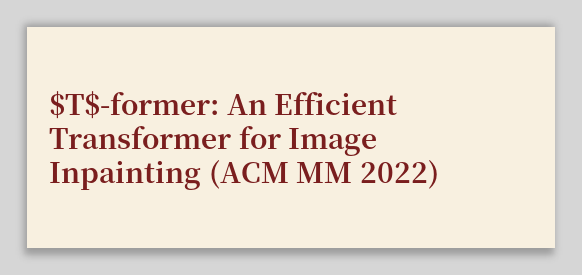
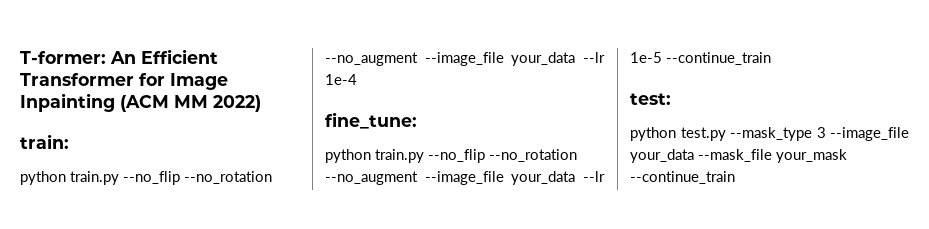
[49,91,219,119] $T$-former: -> [20,51,106,64] T-former:
(439, 174) none -> [20,134,69,149] [20,171,272,185] [325,52,605,66] [325,74,357,85] [325,112,417,129] [325,149,577,163] [325,171,605,185] [630,52,771,65] [630,93,671,105] [630,127,909,141] [630,149,847,163] [630,171,735,184] // train: // python train.py --no_flip --no_rotation --no_augment --image_file your_data --lr 1e-4 // fine_tune: // python train.py --no_flip --no_rotation --no_augment --image_file your_data --lr 1e-5 --continue_train // test: // python test.py --mask_type 3 --image_file your_data --mask_file your_mask --continue_train

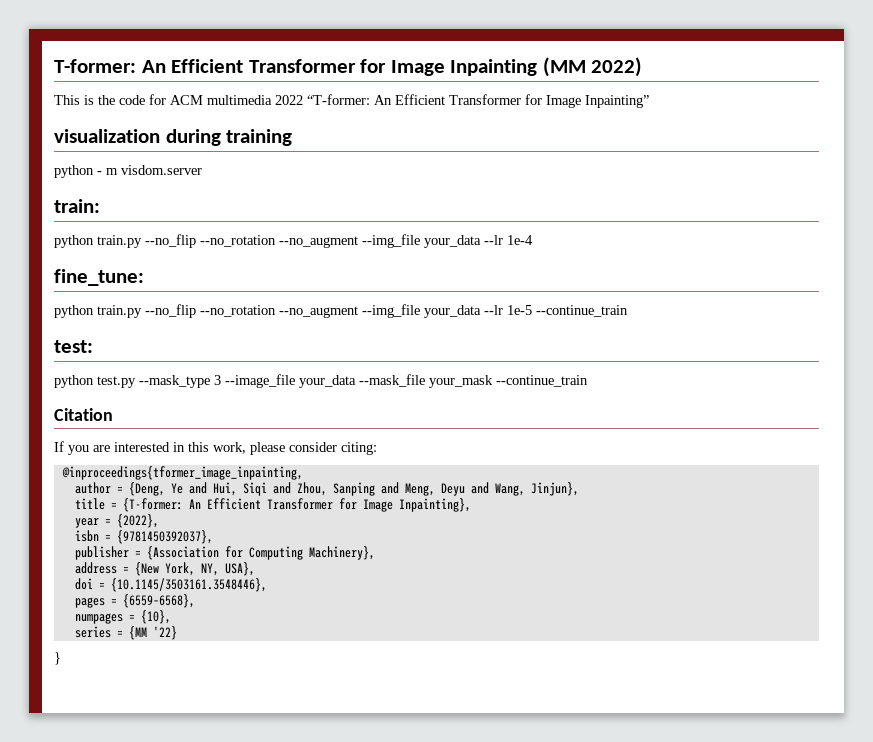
[120,95,208,112] (ACM MM -> [542,57,586,77] (MM
(261, 103) none -> [54,94,649,108] [54,129,293,146] [54,165,202,178] // This is the code for ACM multimedia 2022 “T-former: An Efficient Transformer for Image Inpainting” // visualization during training // python - m visdom.server
[424,52,504,66] --image_file -> [362,234,420,248] --img_file
[424,171,504,185] --image_file -> [362,304,420,318] --img_file
(735, 177) none -> [54,408,113,421] [54,441,377,455] [61,466,303,480] [74,482,579,496] [74,498,471,512] [74,514,159,528] [74,530,213,544] [74,546,375,560] [74,562,255,576] [74,578,267,592] [74,594,195,608] [74,610,171,624] [74,626,177,640] [54,652,61,665] // Citation // If you are interested in this work, please consider citing: // @inproceedings{tformer_image_inpainting, // author = {Deng, Ye and Hui, Siqi and Zhou, Sanping and Meng, Deyu and Wang, Jinjun}, // title = {T-former: An Efficient Transformer for Image Inpainting}, // year = {2022}, // isbn = {9781450392037}, // publisher = {Association for Computing Machinery}, // address = {New York, NY, USA}, // doi = {10.1145/3503161.3548446}, // pages = {6559–6568}, // numpages = {10}, // series = {MM '22} // }

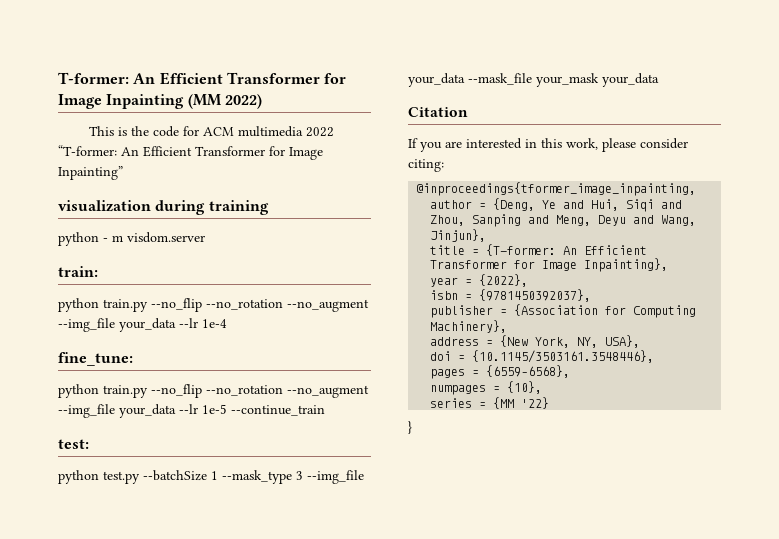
(136, 382) none -> [143,470,218,481] --batchSize 1
[225,374,295,388] --image_file -> [307,470,364,484] --img_file
[496,375,588,387] --continue_train -> [602,73,659,87] your_data

